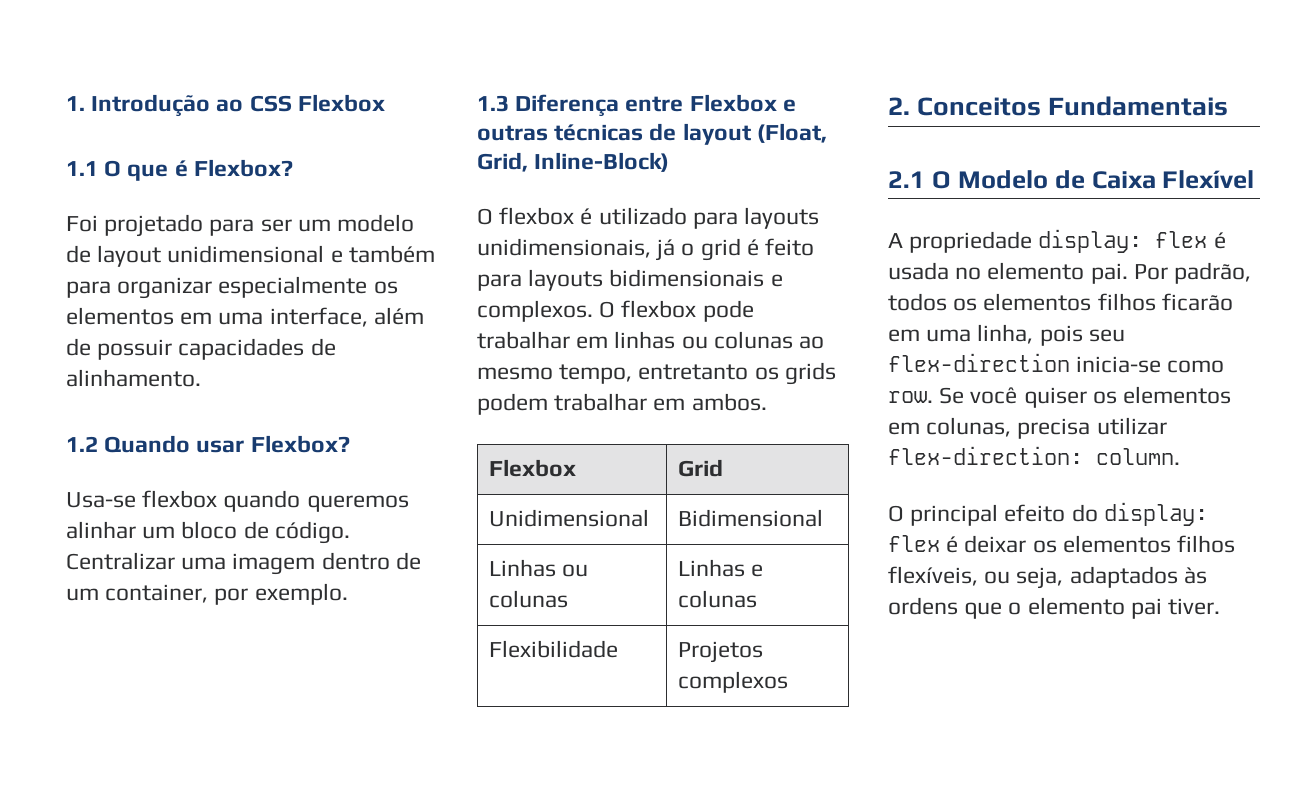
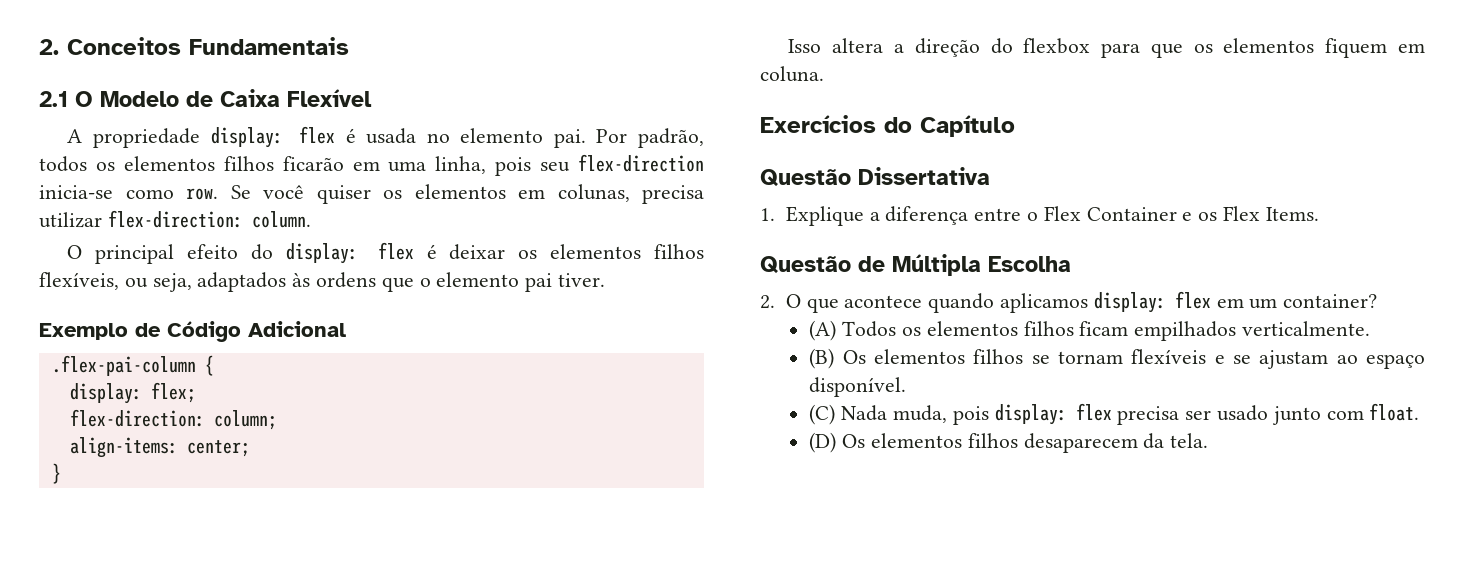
[66,94,385,117] [66,159,293,181] [66,214,415,237] [66,245,435,267] [66,276,398,299] [66,307,424,327] [66,338,336,360] [66,369,201,387] [66,435,350,453] [66,490,409,512] [66,521,350,544] [66,552,421,575] [66,583,348,605] [477,94,796,117] [477,123,827,145] [477,152,670,172] [477,207,820,229] [477,238,815,261] [477,269,783,291] [477,300,754,322] [477,331,825,349] [477,362,836,385] [477,393,767,415] [488,459,576,477] [677,459,723,477] [488,509,649,527] [677,509,823,527] [488,559,588,577] [488,590,568,608] [677,559,763,577] [677,590,757,608] [488,640,618,658] [677,641,763,663] [677,671,788,693] 1. Introdução ao CSS Flexbox // 1.1 O que é Flexbox? // Foi projetado para ser um modelo de layout unidimensional e também para organizar especialmente os elementos em uma interface, além de possuir capacidades de alinhamento. // 1.2 Quando usar Flexbox? // Usa-se flexbox quando queremos alinhar um bloco de código. Centralizar uma imagem dentro de um container, por exemplo. // 1.3 Diferença entre Flexbox e outras técnicas de layout (Float, Grid, Inline-Block) // O flexbox é utilizado para layouts unidimensionais, já o grid é feito para layouts bidimensionais e complexos. O flexbox pode trabalhar em linhas ou colunas ao mesmo tempo, entretanto os grids podem trabalhar em ambos. // Flexbox | Grid // Unidimensional | Bidimensional // Linhas ou colunas | Linhas e colunas // Flexibilidade | Projetos complexos // -> (39, 47) none
(1221, 606) none -> [39,321,346,342] [51,355,214,376] [69,382,196,404] [69,409,277,430] [69,437,250,458] [51,463,61,484] [788,38,1426,58] [760,66,824,82] [760,115,1015,137] [760,167,990,187] [760,206,1319,226] [760,254,1071,276] [760,291,1378,313] [809,320,1370,341] [809,348,1425,369] [809,377,907,397] [809,403,1420,425] [809,432,1209,453] // Exemplo de Código Adicional // .flex-pai-column { // display: flex; // flex-direction: column; // align-items: center; // } // Isso altera a direção do flexbox para que os elementos fiquem em coluna. // Exercícios do Capítulo // Questão Dissertativa // 1. Explique a diferença entre o Flex Container e os Flex Items. // Questão de Múltipla Escolha // 2. O que acontece quando aplicamos display: flex em um container? // (A) Todos os elementos filhos ficam empilhados verticalmente. // (B) Os elementos filhos se tornam flexíveis e se ajustam ao espaço disponível. // (C) Nada muda, pois display: flex precisa ser usado junto com float. // (D) Os elementos filhos desaparecem da tela.

